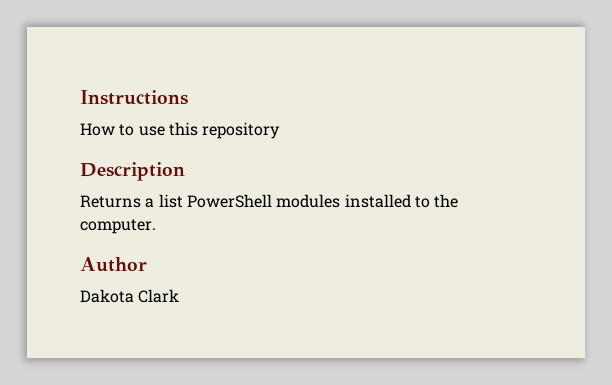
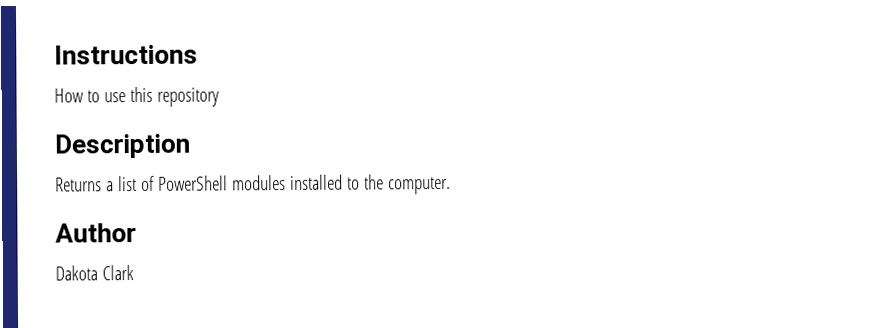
(183, 201) none -> [140,175,155,191] of

